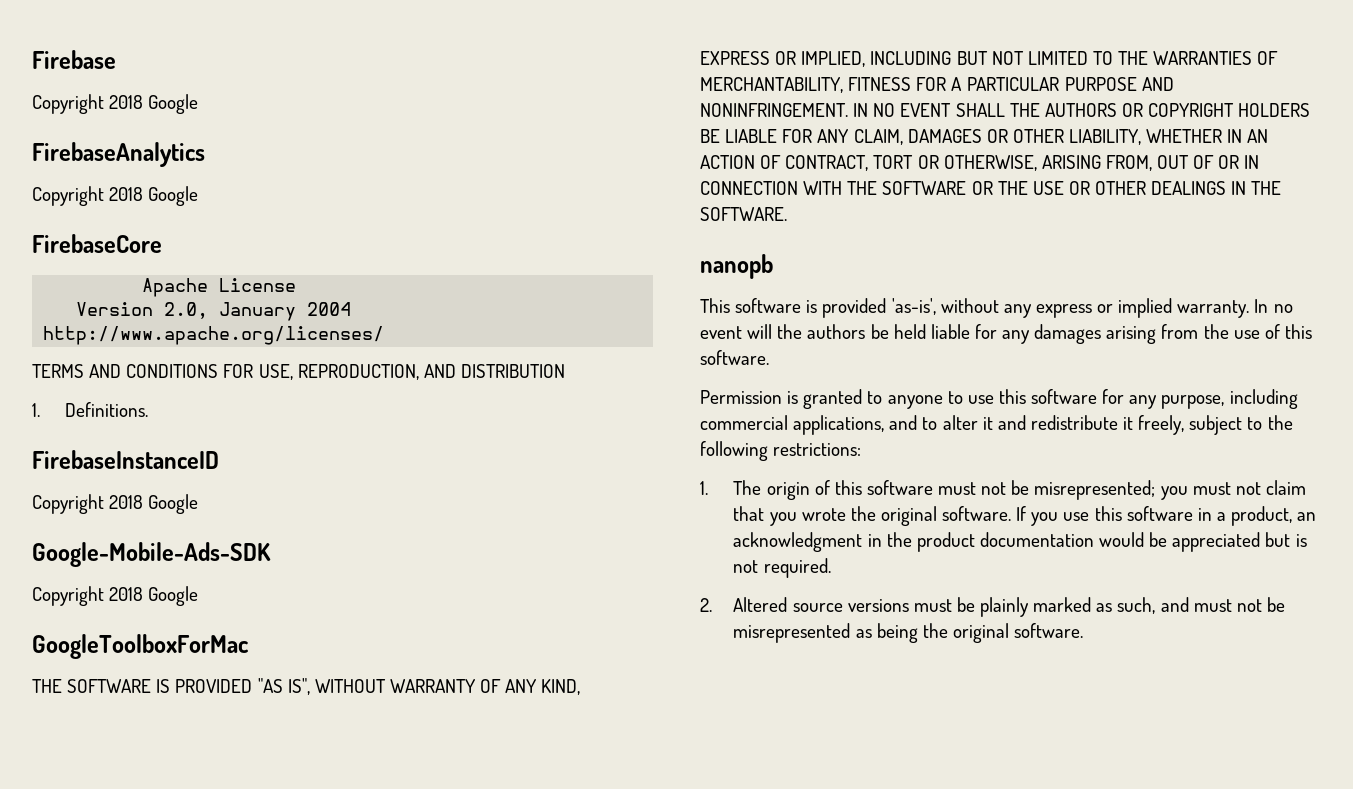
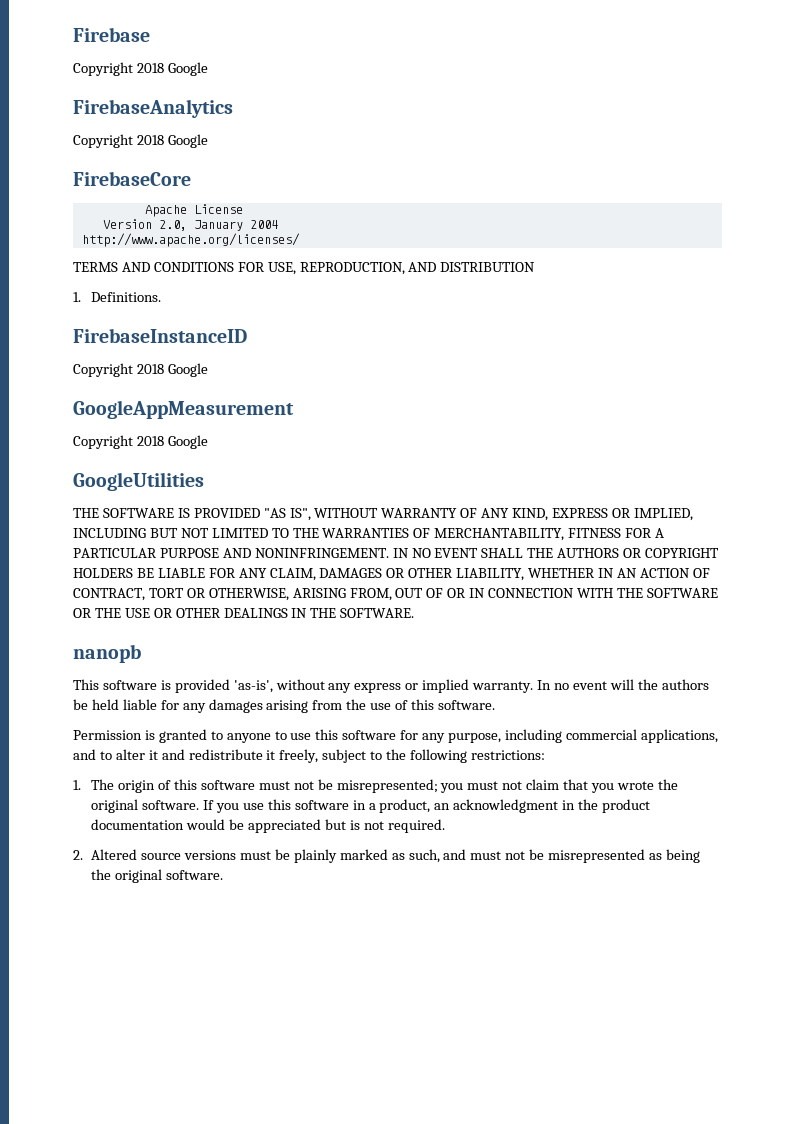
[32,542,271,567] [32,586,199,606] [32,634,248,659] Google-Mobile-Ads-SDK // Copyright 2018 Google // GoogleToolboxForMac -> [73,400,294,419] [73,435,208,449] [73,472,204,491] GoogleAppMeasurement // Copyright 2018 Google // GoogleUtilities

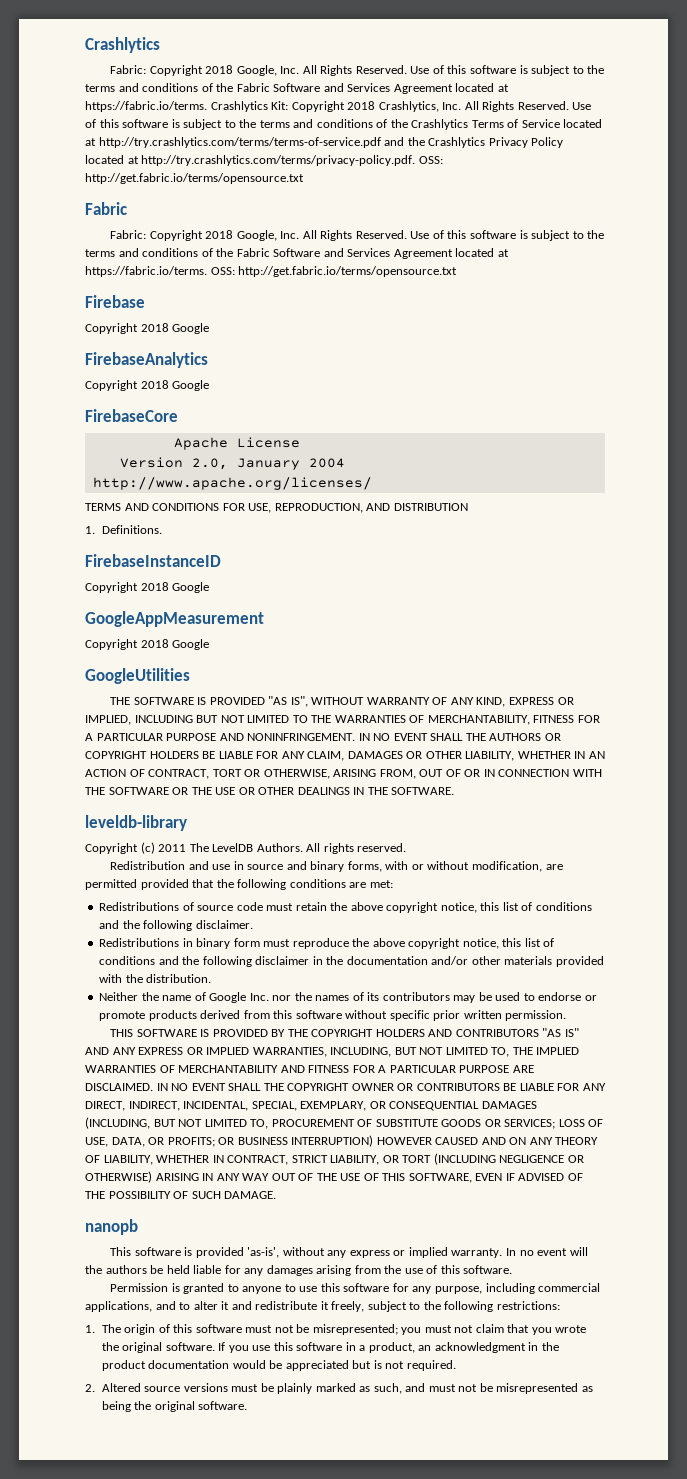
(73, 34) none -> [85,37,160,53] [110,65,605,76] [85,83,509,94] [85,101,592,112] [85,119,603,130] [85,137,564,148] [85,155,443,166] [85,173,304,184] [85,202,127,215] [110,230,605,241] [85,248,509,259] [85,266,458,277] Crashlytics // Fabric: Copyright 2018 Google, Inc. All Rights Reserved. Use of this software is subject to the terms and conditions of the Fabric Software and Services Agreement located at https://fabric.io/terms. Crashlytics Kit: Copyright 2018 Crashlytics, Inc. All Rights Reserved. Use of this software is subject to the terms and conditions of the Crashlytics Terms of Service located at http://try.crashlytics.com/terms/terms-of-service.pdf and the Crashlytics Privacy Policy located at http://try.crashlytics.com/terms/privacy-policy.pdf. OSS: http://get.fabric.io/terms/opensource.txt // Fabric // Fabric: Copyright 2018 Google, Inc. All Rights Reserved. Use of this software is subject to the terms and conditions of the Fabric Software and Services Agreement located at https://fabric.io/terms. OSS: http://get.fabric.io/terms/opensource.txt //
(415, 613) none -> [85,815,187,831] [85,842,407,854] [110,861,563,872] [85,879,393,890] [99,902,592,913] [99,920,253,931] [99,938,555,949] [99,956,604,967] [99,974,212,983] [99,992,597,1003] [99,1010,567,1021] [110,1028,579,1037] [85,1047,580,1057] [85,1065,534,1073] [85,1083,606,1091] [85,1101,537,1111] [85,1117,604,1129] [85,1135,599,1147] [85,1153,584,1165] [85,1171,583,1183] [85,1191,277,1199] // leveldb-library // Copyright (c) 2011 The LevelDB Authors. All rights reserved. // Redistribution and use in source and binary forms, with or without modification, are permitted provided that the following conditions are met: // Redistributions of source code must retain the above copyright notice, this list of conditions and the following disclaimer. // Redistributions in binary form must reproduce the above copyright notice, this list of conditions and the following disclaimer in the documentation and/or other materials provided with the distribution. // Neither the name of Google Inc. nor the names of its contributors may be used to endorse or promote products derived from this software without specific prior written permission. // THIS SOFTWARE IS PROVIDED BY THE COPYRIGHT HOLDERS AND CONTRIBUTORS "AS IS" AND ANY EXPRESS OR IMPLIED WARRANTIES, INCLUDING, BUT NOT LIMITED TO, THE IMPLIED WARRANTIES OF MERCHANTABILITY AND FITNESS FOR A PARTICULAR PURPOSE ARE DISCLAIMED. IN NO EVENT SHALL THE COPYRIGHT OWNER OR CONTRIBUTORS BE LIABLE FOR ANY DIRECT, INDIRECT, INCIDENTAL, SPECIAL, EXEMPLARY, OR CONSEQUENTIAL DAMAGES (INCLUDING, BUT NOT LIMITED TO, PROCUREMENT OF SUBSTITUTE GOODS OR SERVICES; LOSS OF USE, DATA, OR PROFITS; OR BUSINESS INTERRUPTION) HOWEVER CAUSED AND ON ANY THEORY OF LIABILITY, WHETHER IN CONTRACT, STRICT LIABILITY, OR TORT (INCLUDING NEGLIGENCE OR OTHERWISE) ARISING IN ANY WAY OUT OF THE USE OF THIS SOFTWARE, EVEN IF ADVISED OF THE POSSIBILITY OF SUCH DAMAGE.

